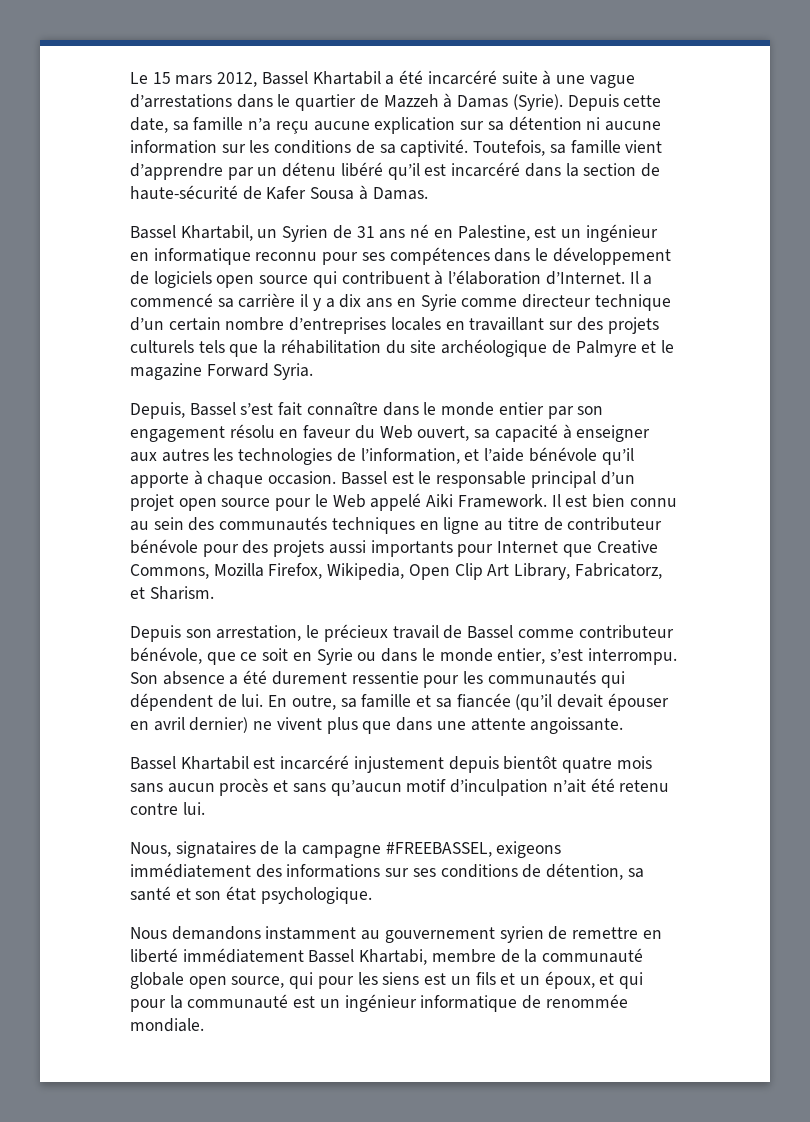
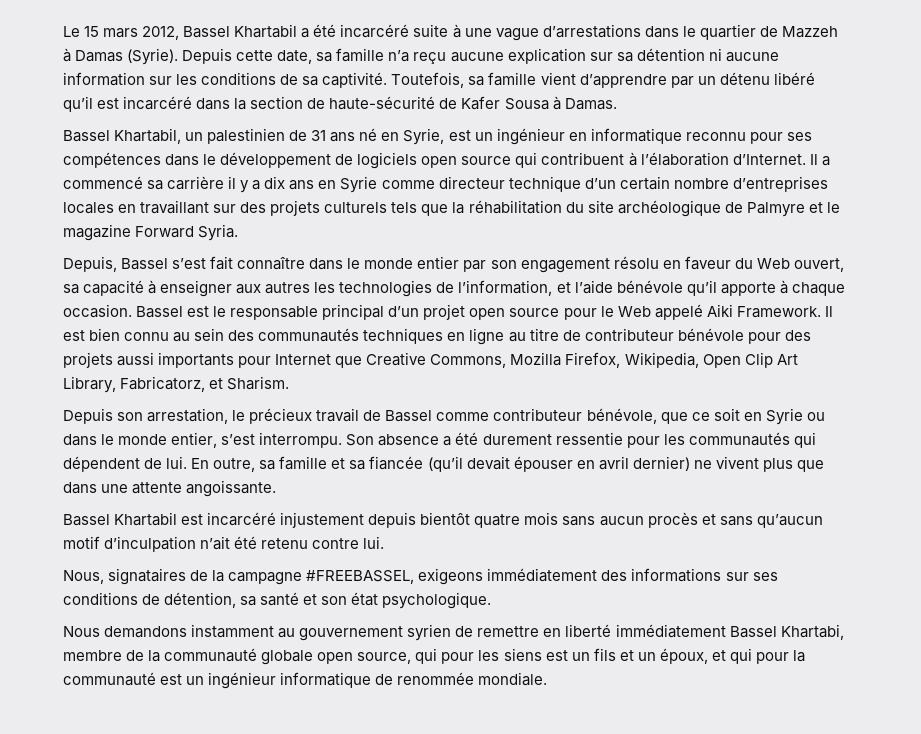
[282,225,329,242] Syrien -> [207,128,286,144] palestinien
[457,225,530,241] Palestine, -> [403,128,445,145] Syrie,

